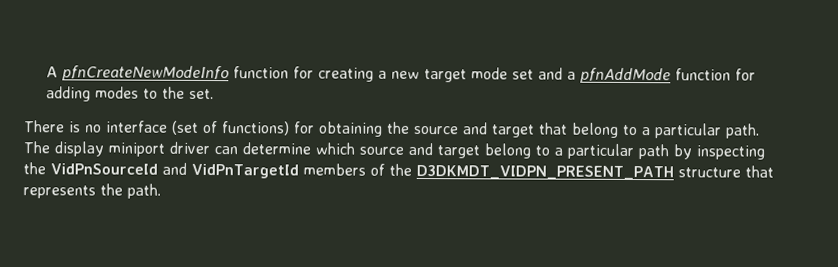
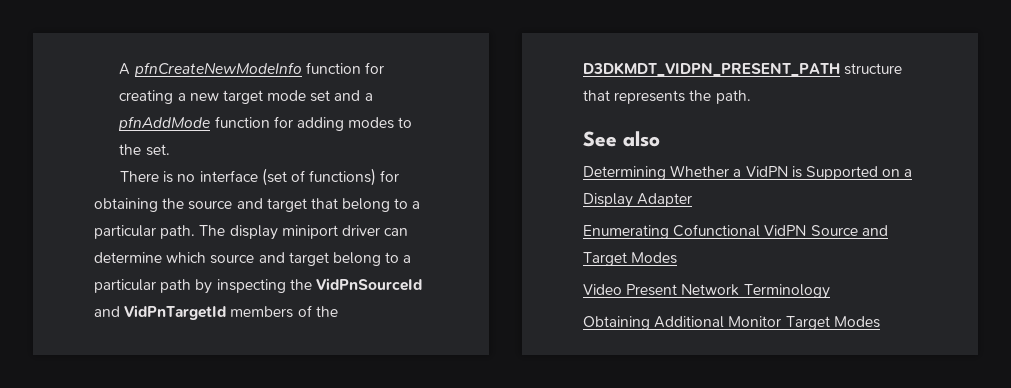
(161, 191) none -> [583,131,660,147] [583,165,913,180] [583,193,693,208] [583,224,888,239] [583,252,678,266] [583,284,830,299] [583,316,880,330] // See also // Determining Whether a VidPN is Supported on a Display Adapter // Enumerating Cofunctional VidPN Source and Target Modes // Video Present Network Terminology // Obtaining Additional Monitor Target Modes

